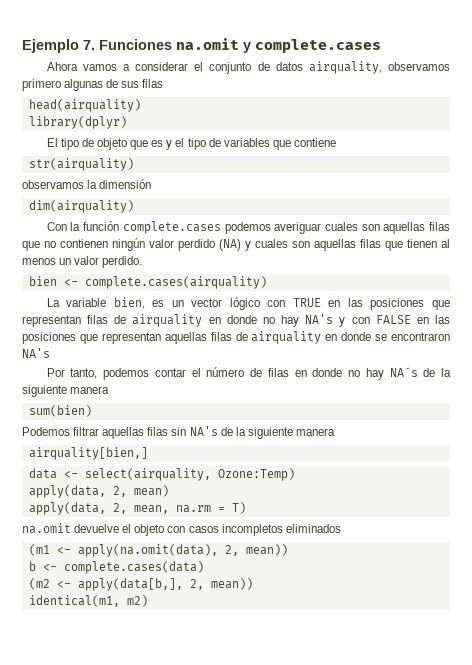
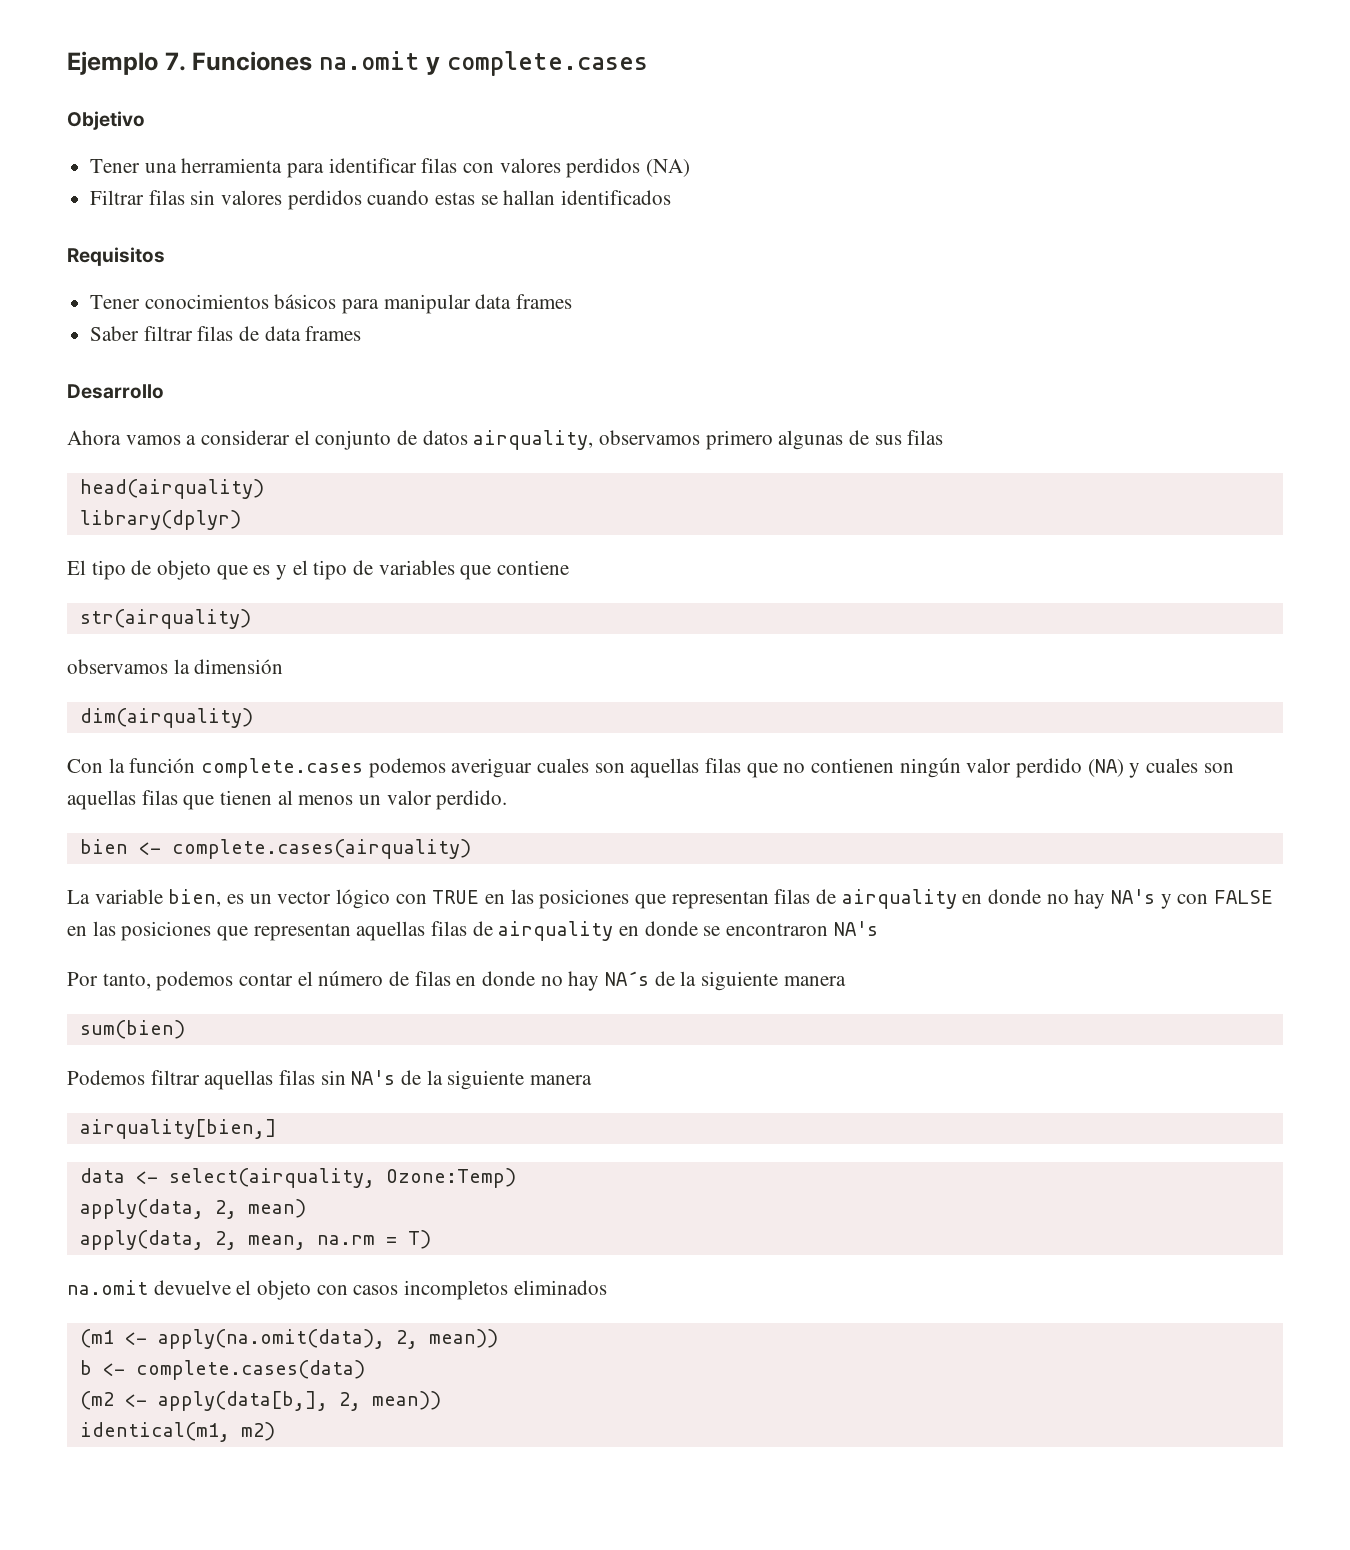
(381, 46) none -> [67,111,145,130] [90,158,691,178] [90,190,672,210] [67,247,165,266] [90,294,573,314] [90,326,362,341] [67,384,164,399] // Objetivo // Tener una herramienta para identificar filas con valores perdidos (NA) // Filtrar filas sin valores perdidos cuando estas se hallan identificados // Requisitos // Tener conocimientos básicos para manipular data frames // Saber filtrar filas de data frames // Desarrollo

